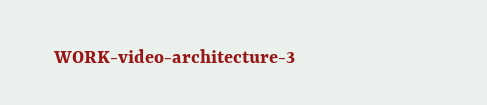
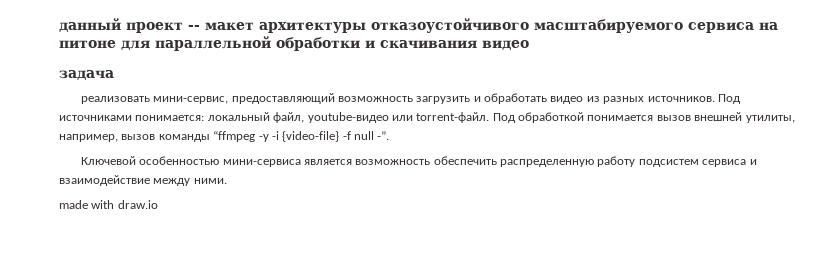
[53,49,295,63] WORK-video-architecture-3 -> [59,18,778,33] [59,36,529,51] [59,70,114,80] [80,93,741,104] [59,112,795,123] [59,131,390,142] [80,156,757,167] [59,175,227,186] [59,200,158,209] данный проект -- макет архитектуры отказоустойчивого масштабируемого сервиса на питоне для параллельной обработки и скачивания видео // задача // реализовать мини-сервис, предоставляющий возможность загрузить и обработать видео из разных источников. Под источниками понимается: локальный файл, youtube-видео или torrent-файл. Под обработкой понимается вызов внешней утилиты, например, вызов команды “ffmpeg -y -i {video-file} -f null -”. // Ключевой особенностью мини-сервиса является возможность обеспечить распределенную работу подсистем сервиса и взаимодействие между ними. // made with draw.io

